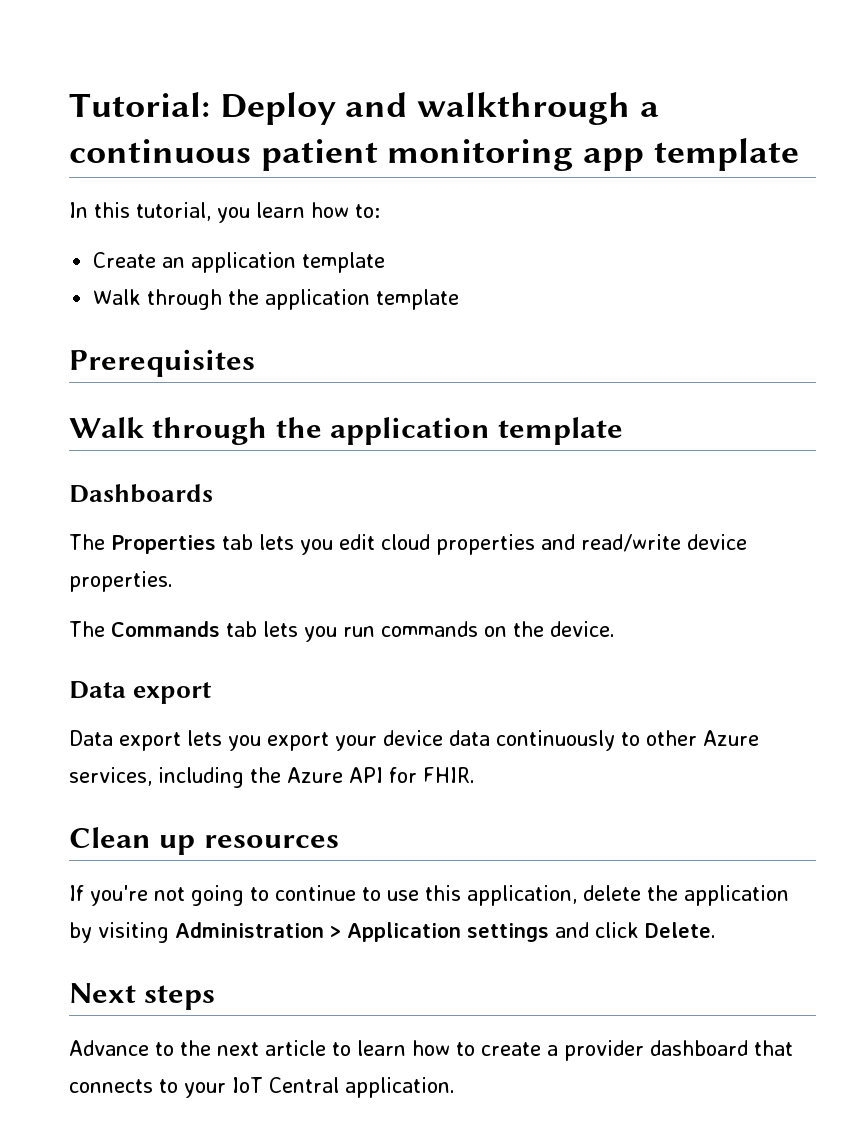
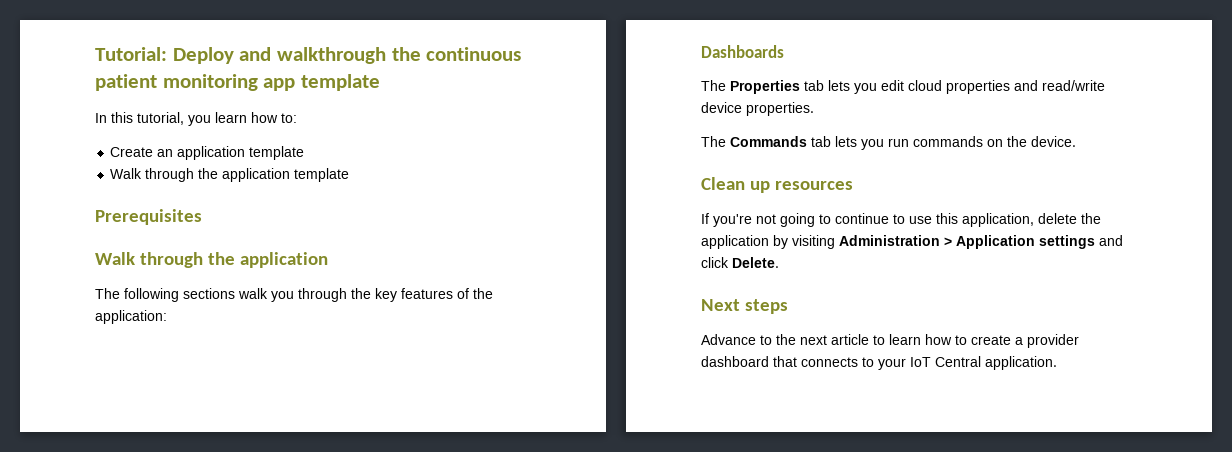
[639,102,659,117] a -> [391,47,421,61] the
[498,417,624,445] template -> [95,288,493,302] [95,310,167,324] // The following sections walk you through the key features of the application:
[69,681,213,704] [69,730,759,751] [69,767,475,788] // Data export // Data export lets you export your device data continuously to other Azure services, including the Azure API for FHIR. -> (1076, 141) none

